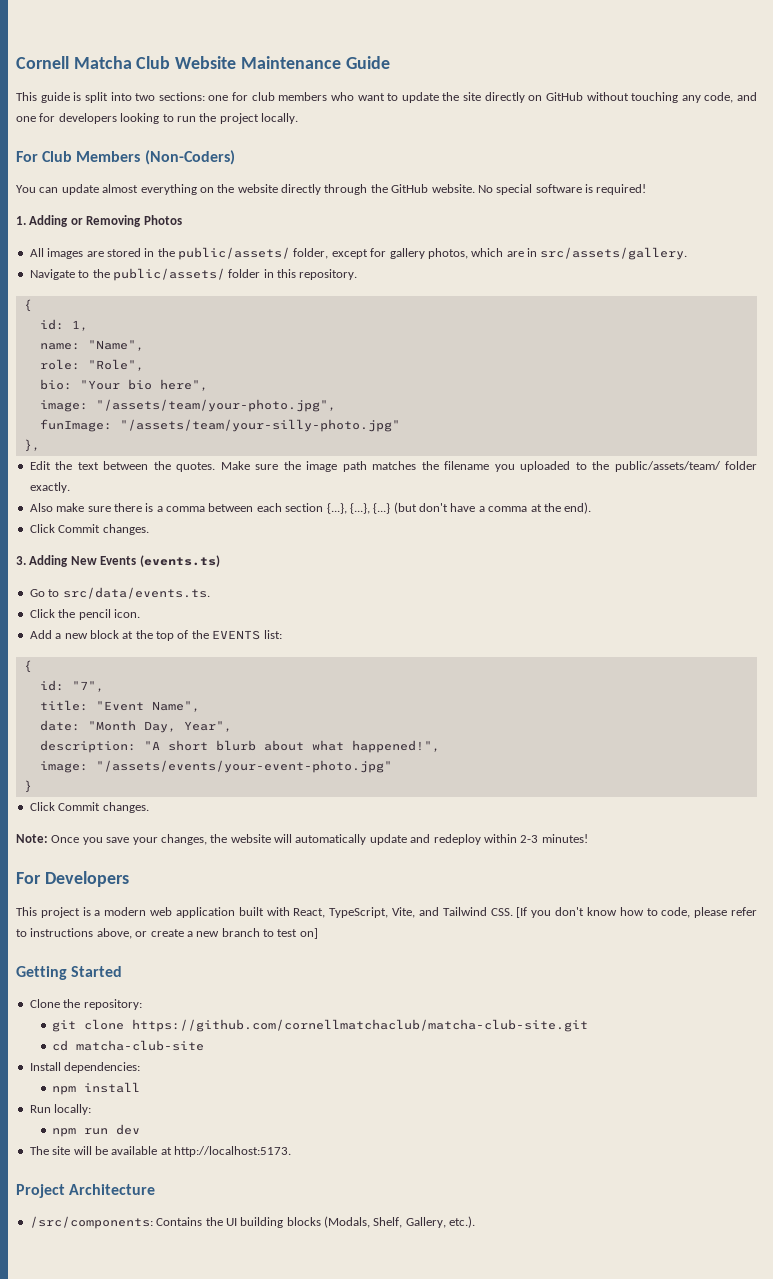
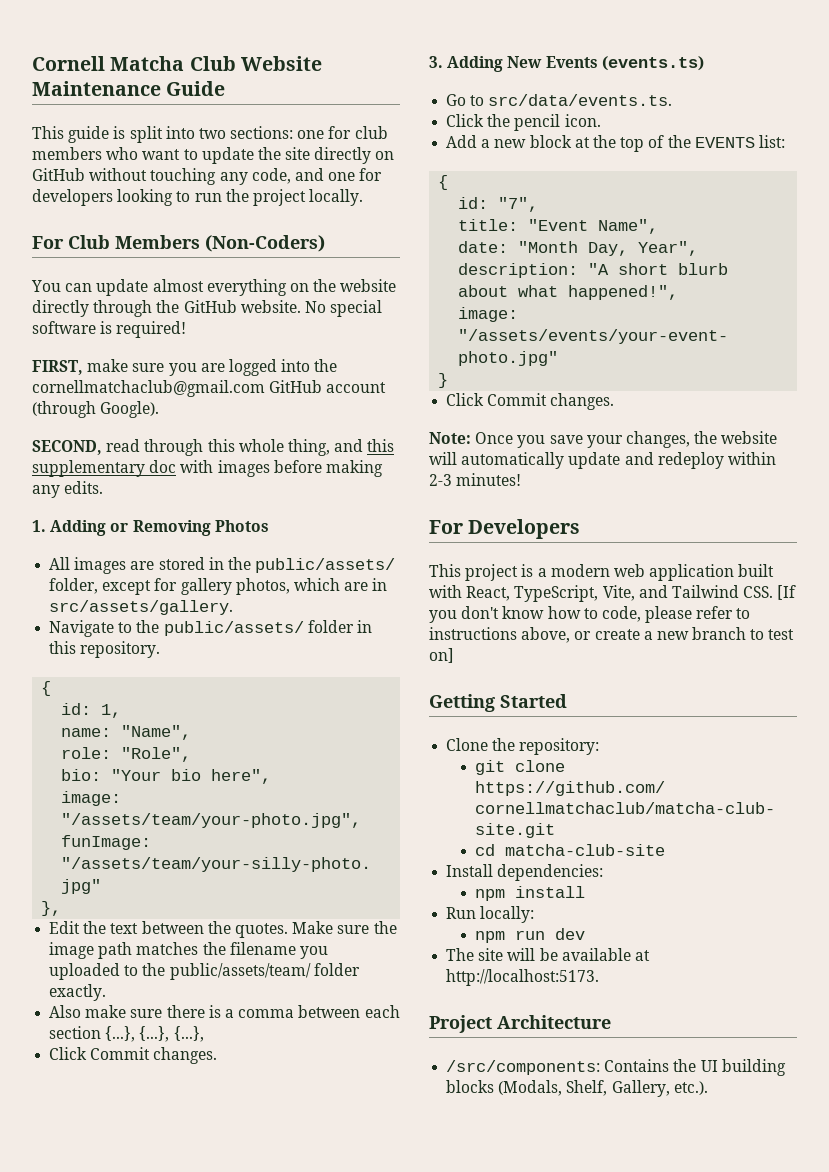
(647, 189) none -> [32,359,338,376] [32,380,387,397] [32,401,160,418] [32,439,395,456] [32,460,383,477] [32,481,104,498] // FIRST, make sure you are logged into the cornellmatchaclub@gmail.com GitHub account (through Google). // SECOND, read through this whole thing, and this supplementary doc with images before making any edits.
[373,502,592,514] {...} (but don't have a comma at the end). -> [173,1026,204,1042] {...},

